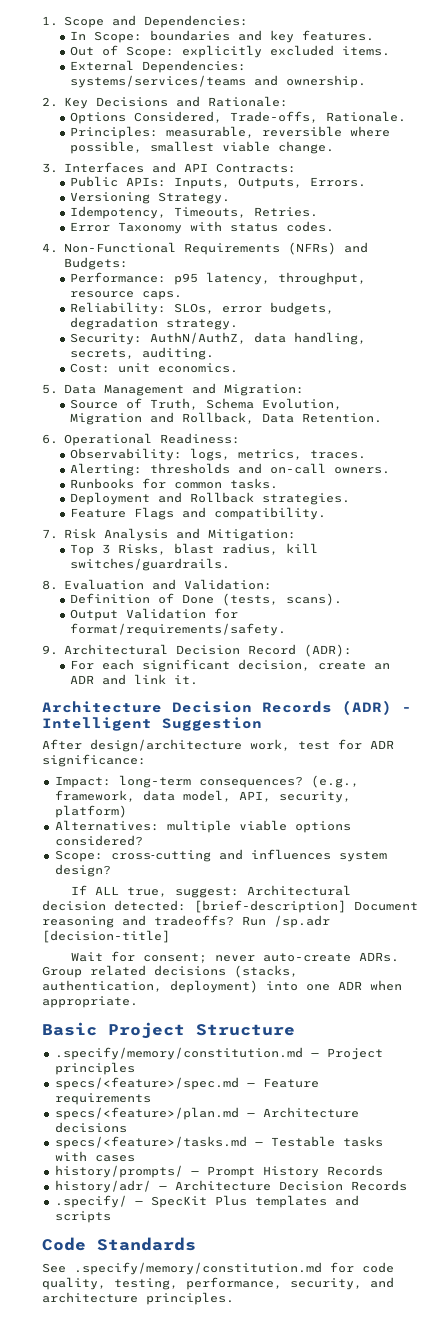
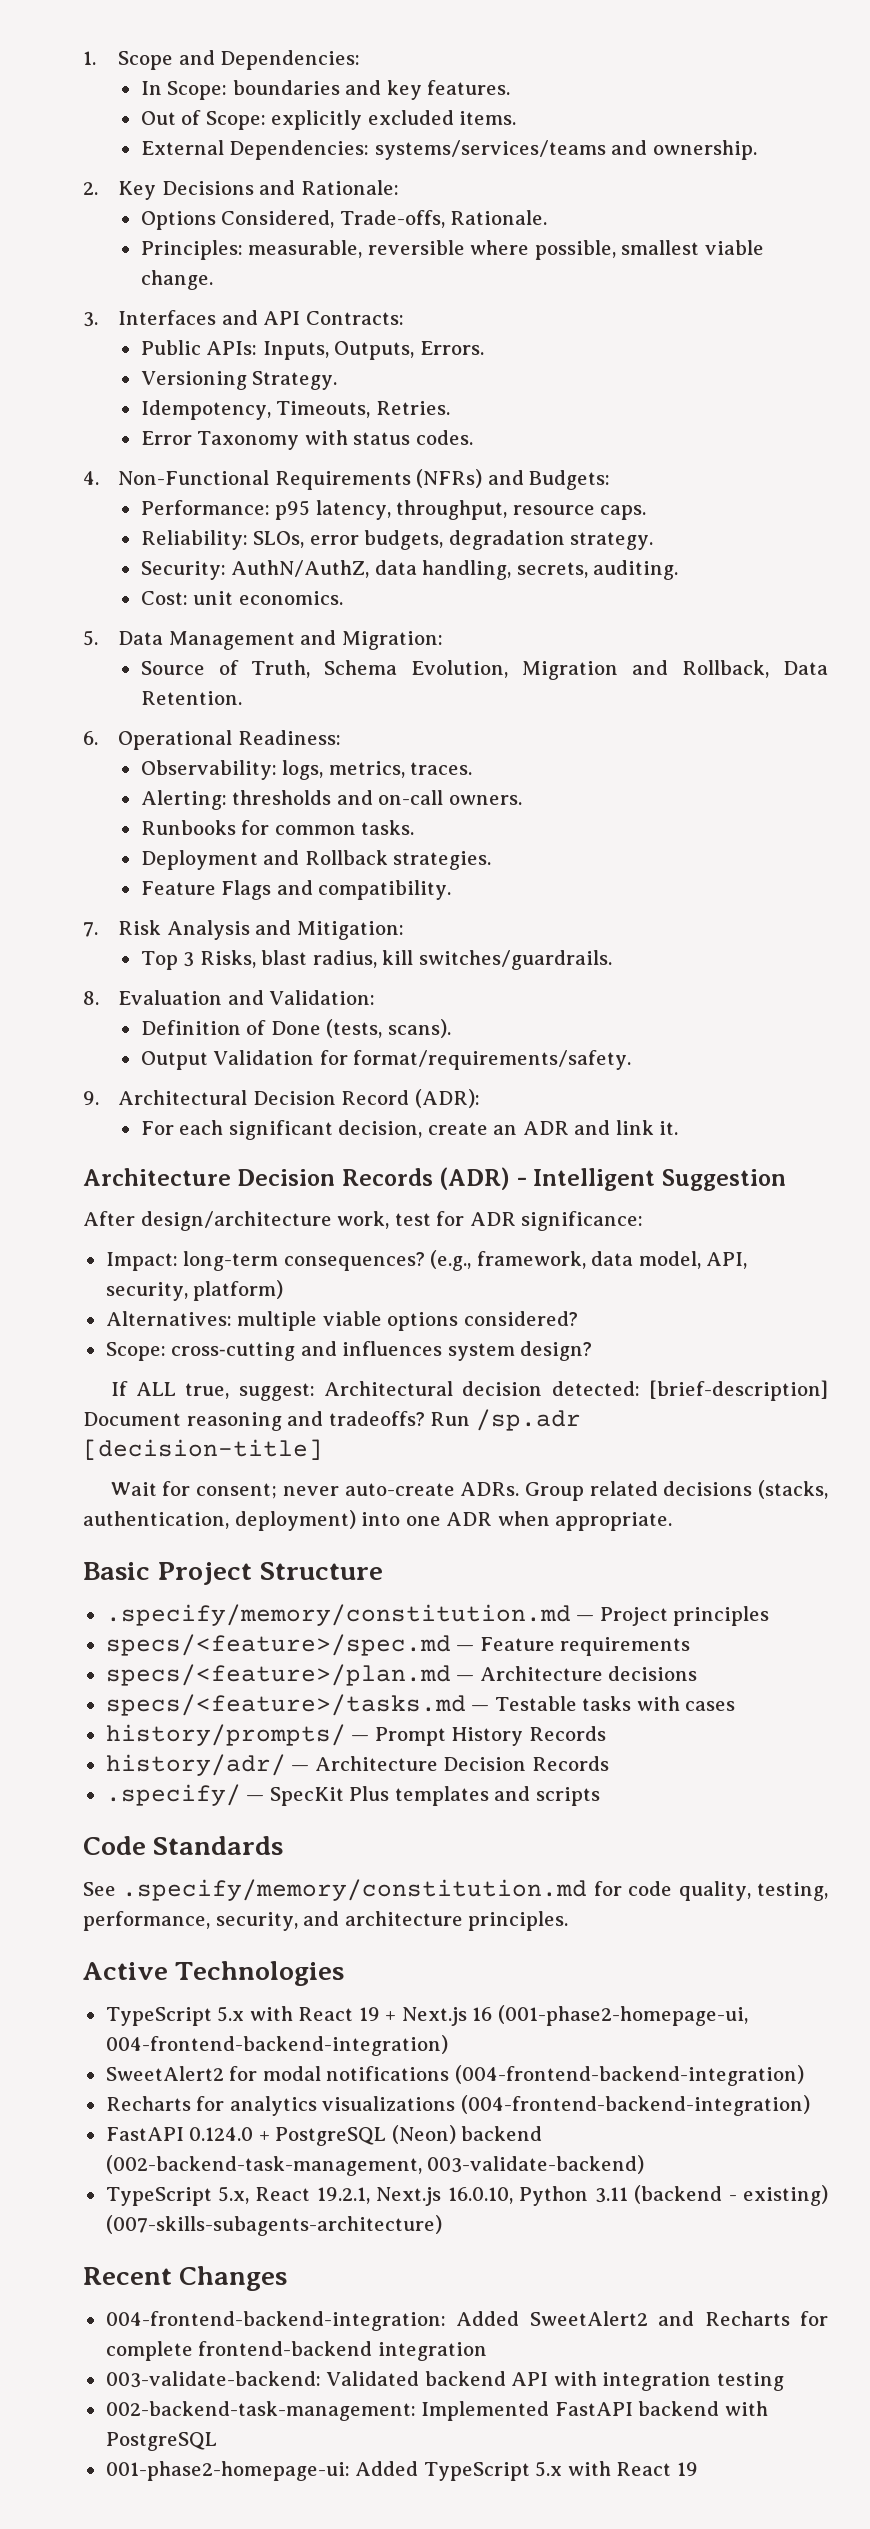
(234, 1298) none -> [83,1961,345,1986] [105,2005,748,2026] [105,2035,448,2056] [105,2065,804,2086] [105,2095,810,2116] [105,2125,543,2146] [105,2155,645,2176] [105,2185,829,2206] [105,2215,442,2236] [83,2266,288,2291] [105,2311,828,2331] [105,2341,487,2361] [105,2371,784,2391] [105,2401,768,2421] [105,2432,217,2451] [105,2461,698,2481] // Active Technologies // TypeScript 5.x with React 19 + Next.js 16 (001-phase2-homepage-ui, 004-frontend-backend-integration) // SweetAlert2 for modal notifications (004-frontend-backend-integration) // Recharts for analytics visualizations (004-frontend-backend-integration) // FastAPI 0.124.0 + PostgreSQL (Neon) backend (002-backend-task-management, 003-validate-backend) // TypeScript 5.x, React 19.2.1, Next.js 16.0.10, Python 3.11 (backend - existing) (007-skills-subagents-architecture) // Recent Changes // 004-frontend-backend-integration: Added SweetAlert2 and Recharts for complete frontend-backend integration // 003-validate-backend: Validated backend API with integration testing // 002-backend-task-management: Implemented FastAPI backend with PostgreSQL // 001-phase2-homepage-ui: Added TypeScript 5.x with React 19

